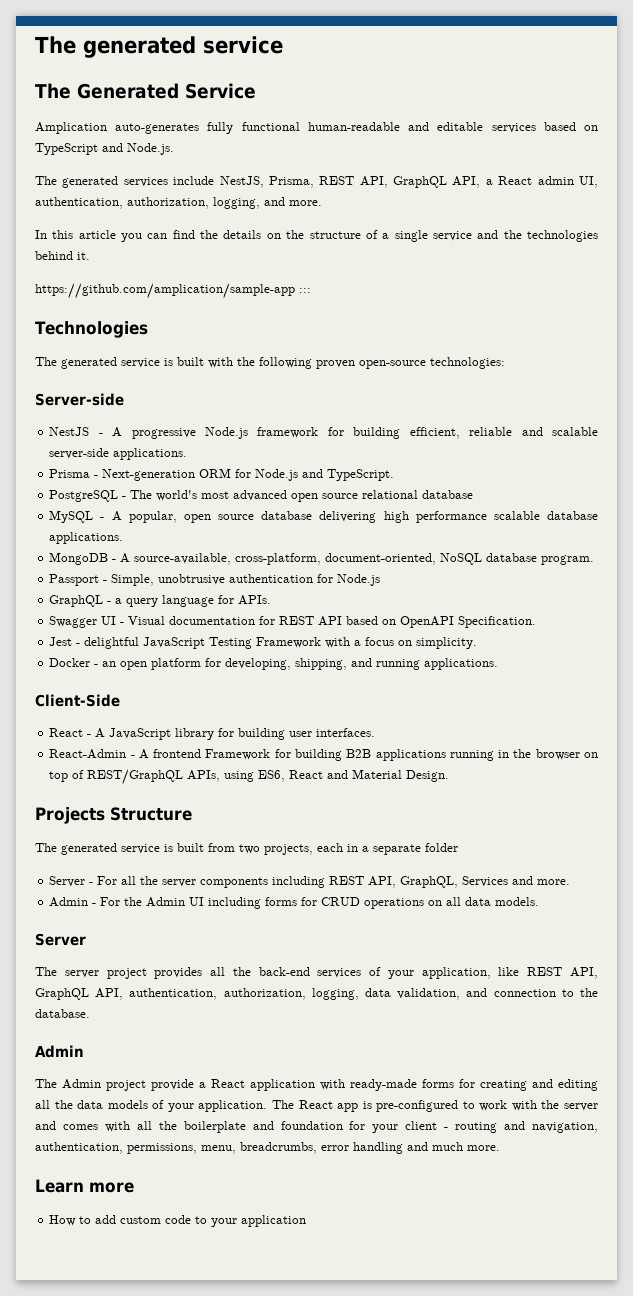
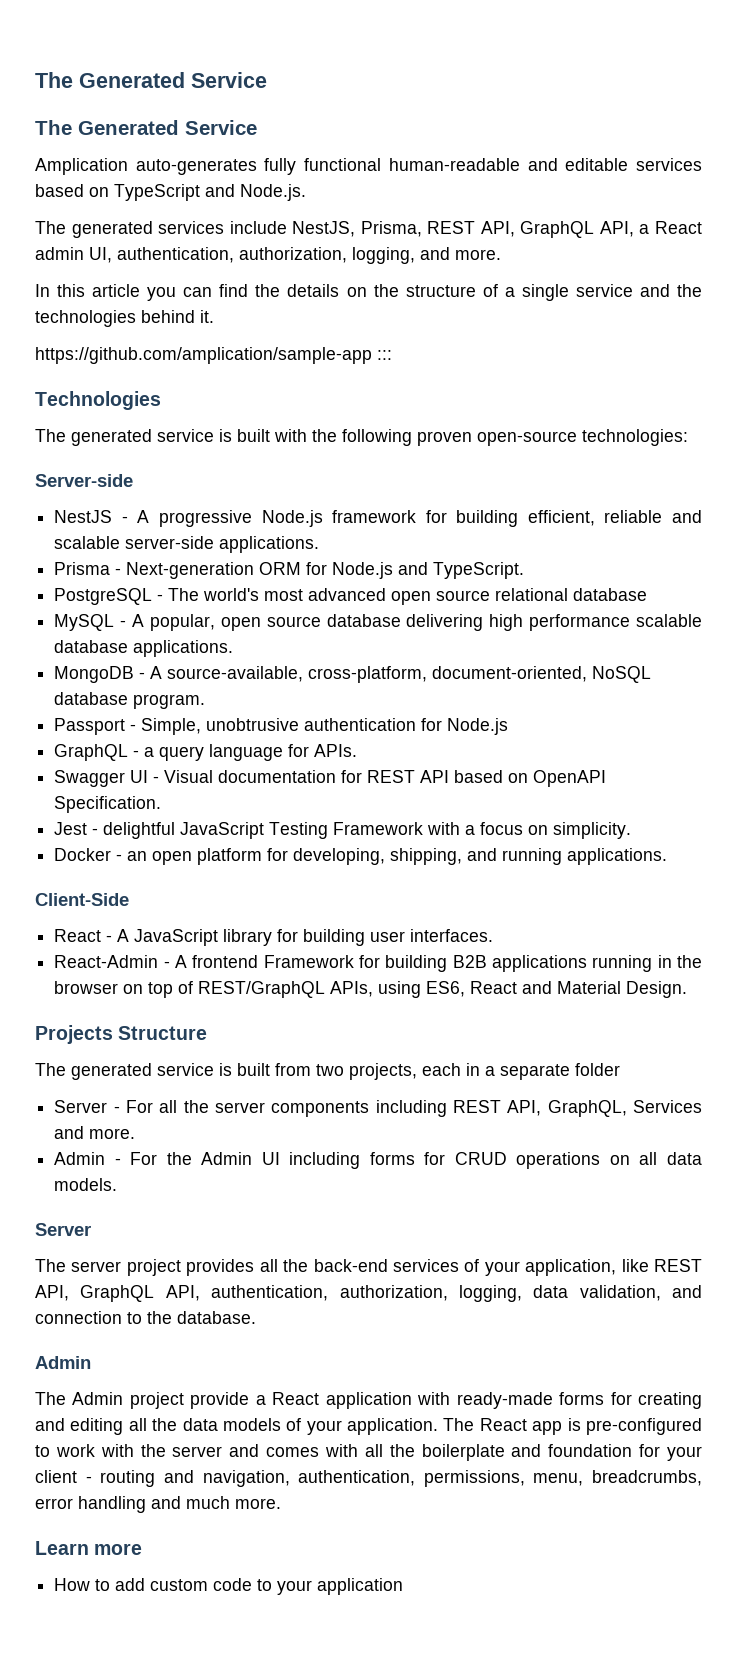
[35,36,283,58] The generated service -> [35,72,267,88] The Generated Service

